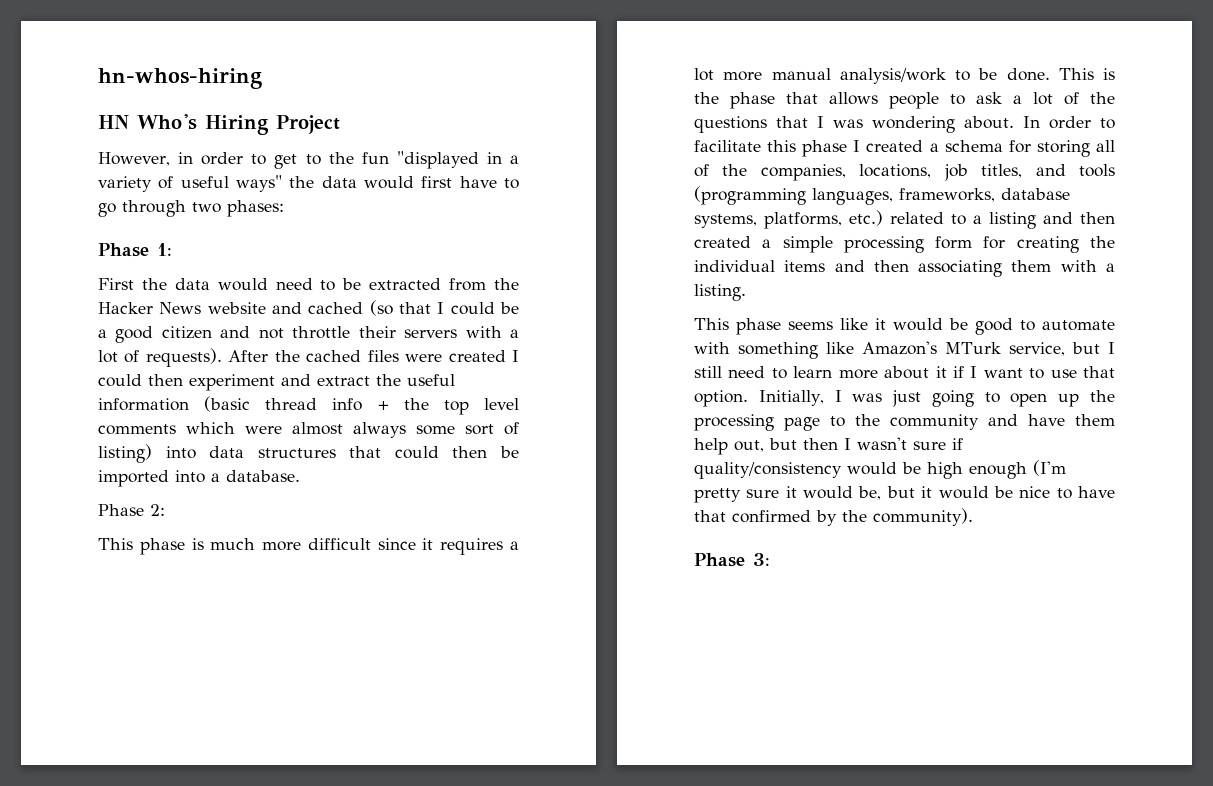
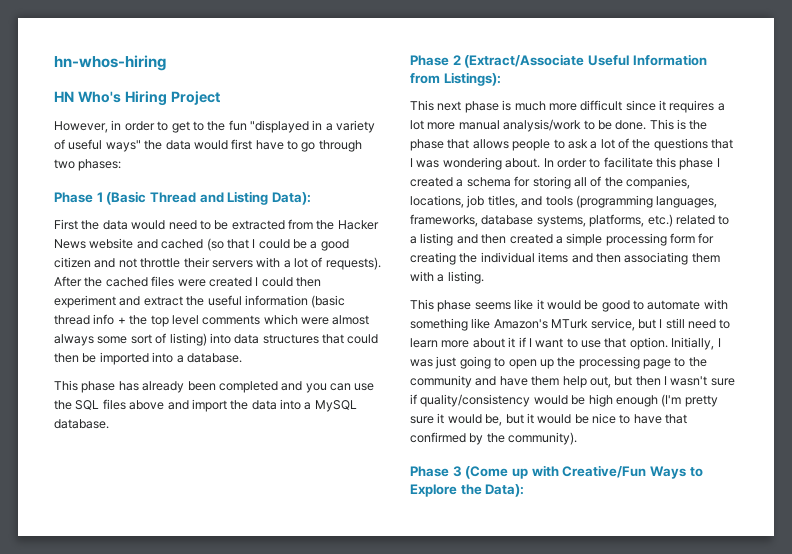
[157,243,172,256] 1: -> [96,191,311,205] 1 (Basic Thread and Listing Data):
[98,504,165,516] [98,538,133,550] Phase 2: // This -> [54,380,375,393] [54,399,357,412] [54,419,109,429] [410,54,707,68] [410,72,501,86] [410,100,462,111] This phase has already been completed and you can use the SQL files above and import the data into a MySQL database. // Phase 2 (Extract/Associate Useful Information from Listings): // This next
[753,553,770,566] 3: -> [452,465,703,479] [410,484,525,497] 3 (Come up with Creative/Fun Ways to Explore the Data):

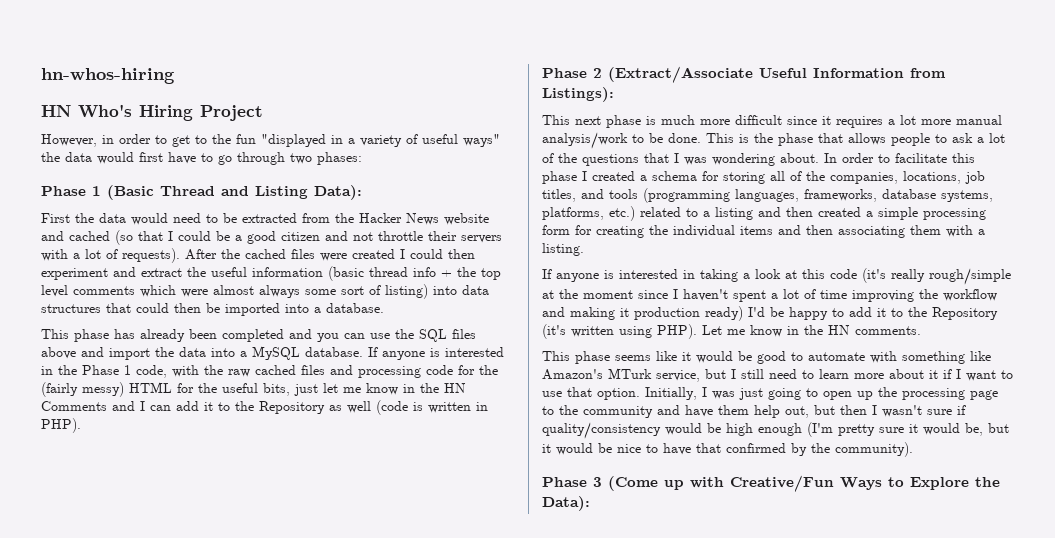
(109, 424) none -> [368,347,504,360] [41,365,498,378] [41,382,466,397] [41,400,488,415] [41,418,81,433] If anyone is interested in the Phase 1 code, with the raw cached files and processing code for the (fairly messy) HTML for the useful bits, just let me know in the HN Comments and I can add it to the Repository as well (code is written in PHP).
(484, 277) none -> [542,268,1011,285] [542,289,997,302] [542,306,998,321] [542,324,921,339] // If anyone is interested in taking a look at this code (it's really rough/simple at the moment since I haven't spent a lot of time improving the workflow and making it production ready) I'd be happy to add it to the Repository (it's written using PHP). Let me know in the HN comments.

